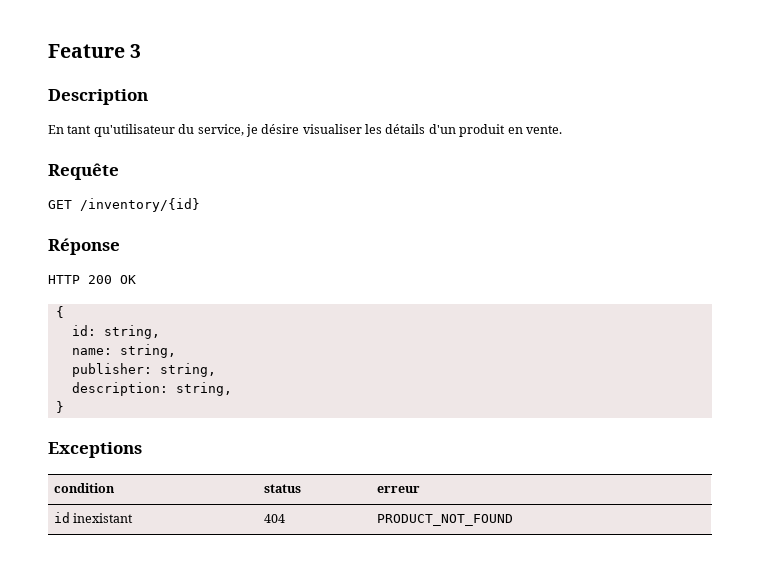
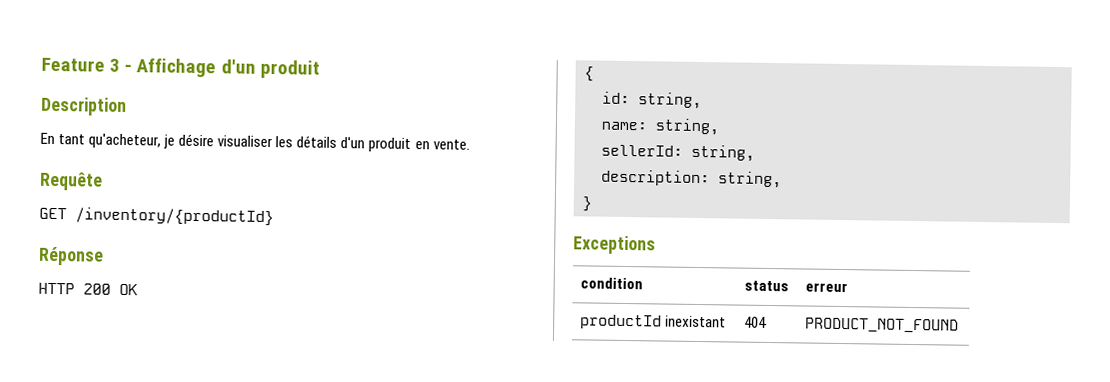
(142, 51) none -> [124,58,320,79] - Affichage d'un produit
[93,124,244,137] qu'utilisateur du service, -> [88,133,162,149] qu'acheteur,
[80,198,200,212] /inventory/{id} -> [75,207,274,227] /inventory/{productId}
[71,363,152,377] publisher: -> [601,144,683,157] sellerId:
[53,512,70,523] id -> [580,314,663,330] productId

